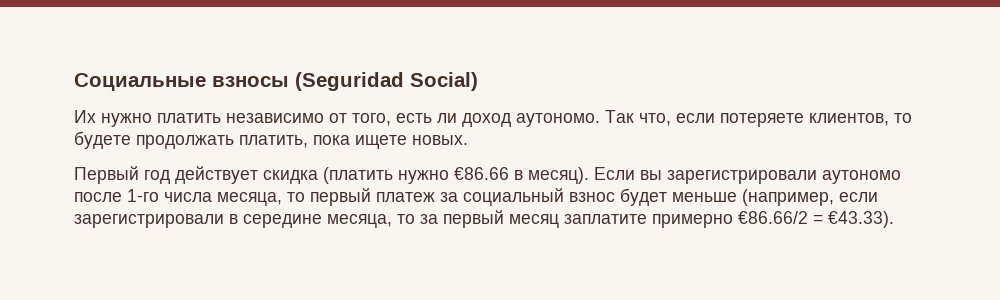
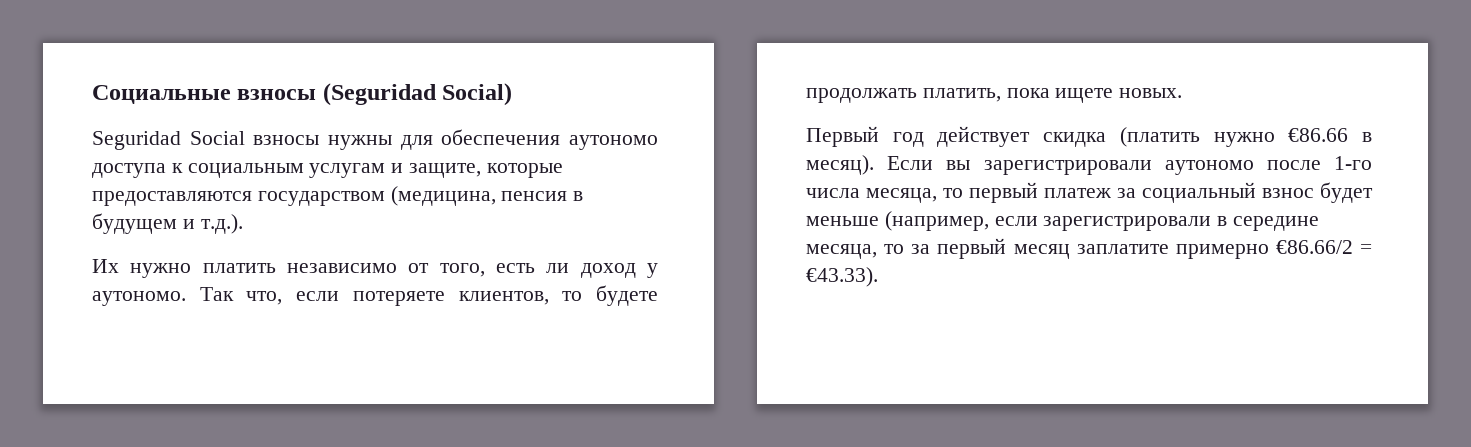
(478, 81) none -> [92,129,658,150] [92,163,563,178] [92,186,584,206] [92,213,243,234] // Seguridad Social взносы нужны для обеспечения аутономо доступа к социальным услугам и защите, которые предоставляются государством (медицина, пенсия в будущем и т.д.).
(511, 120) none -> [646,263,658,278] у

